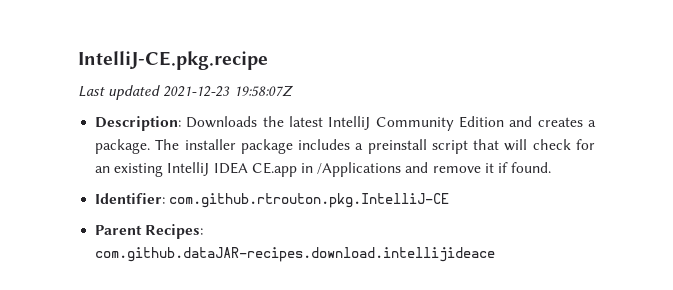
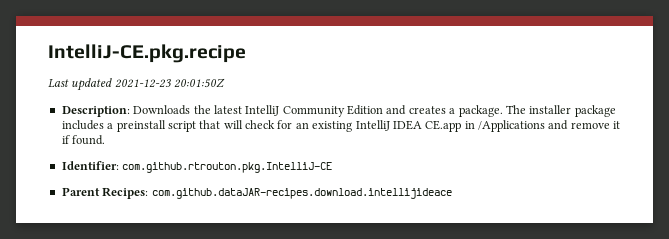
[233,85,294,97] 19:58:07Z -> [174,78,226,88] 20:01:50Z

